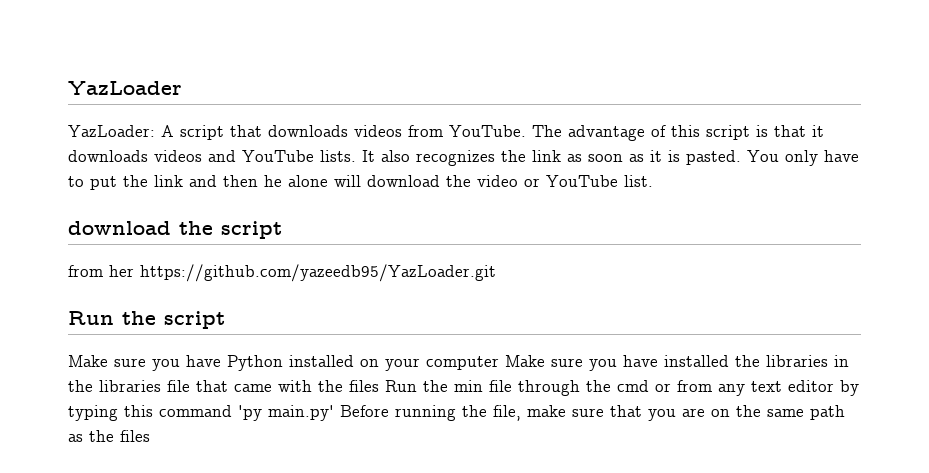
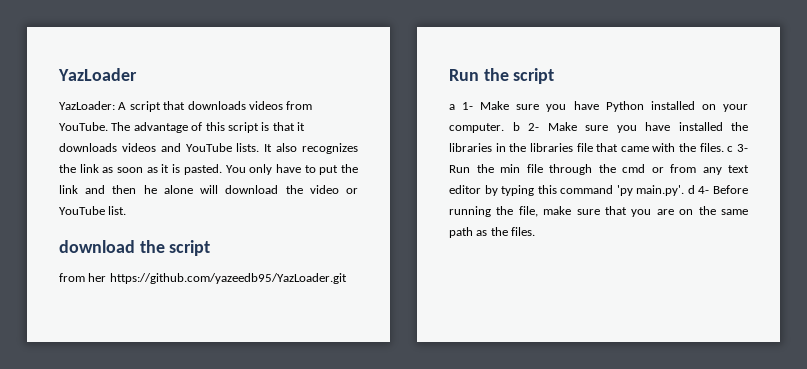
(225, 320) none -> [449,102,474,110] a 1-
[426,356,499,370] computer -> [449,122,539,133] computer. b 2-
[349,380,379,392] files -> [699,143,748,152] files. c 3-
[268,405,334,421] main.py' -> [636,185,710,196] main.py'. d 4-
[120,430,150,442] files -> [511,227,536,236] files.

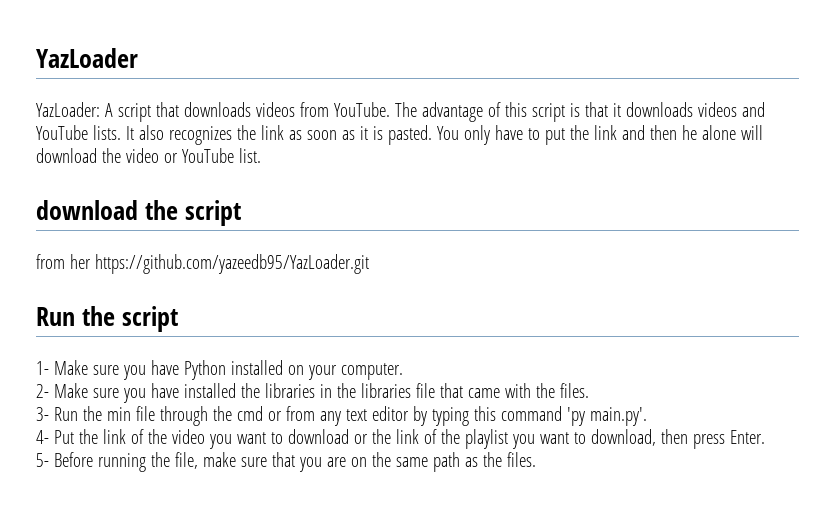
[449,104,455,110] a -> (179, 319) none
[512,122,520,131] b -> (403, 371) //
[727,146,734,152] c -> (589, 390) //
[687,185,710,194] d 4- -> [36,429,765,449] [36,453,49,467] // 4- Put the link of the video you want to download or the link of the playlist you want to download, then press Enter. // 5-

